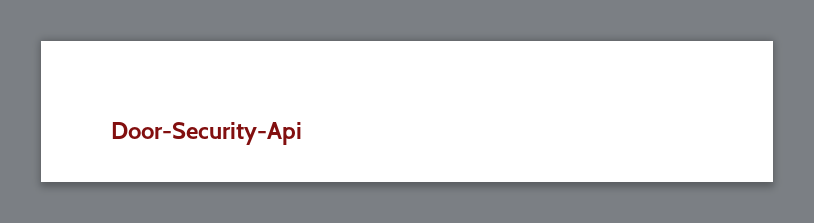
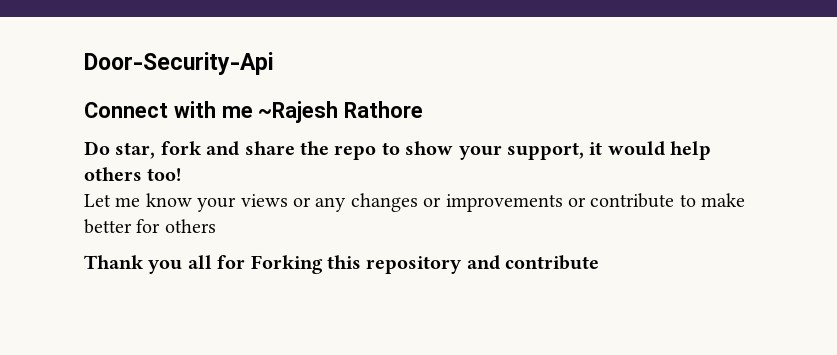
(302, 133) none -> [84,101,424,123] [84,141,712,160] [84,167,182,181] [84,193,746,212] [84,219,216,234] [84,255,600,274] // Connect with me ~Rajesh Rathore // Do star, fork and share the repo to show your support, it would help others too! // Let me know your views or any changes or improvements or contribute to make better for others // Thank you all for Forking this repository and contribute

